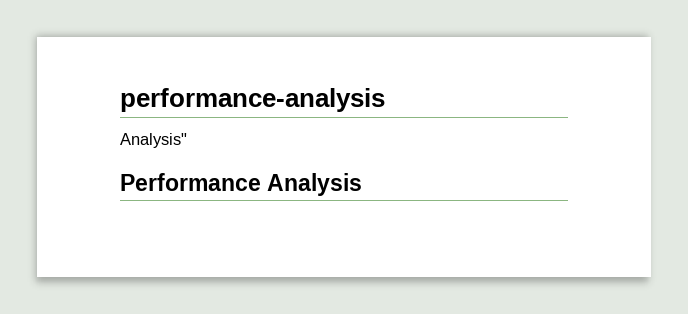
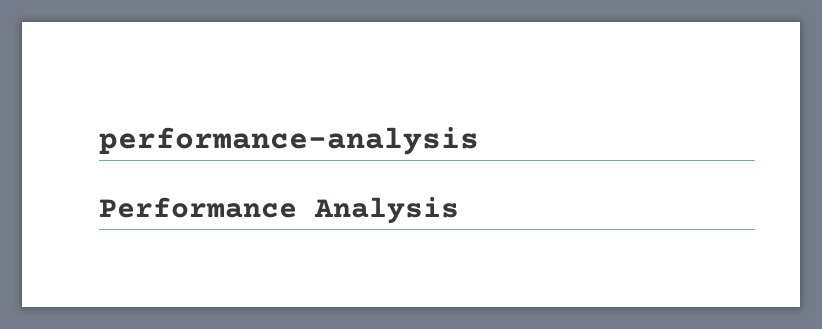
[120,133,187,148] // Analysis" -> (479, 141) none

